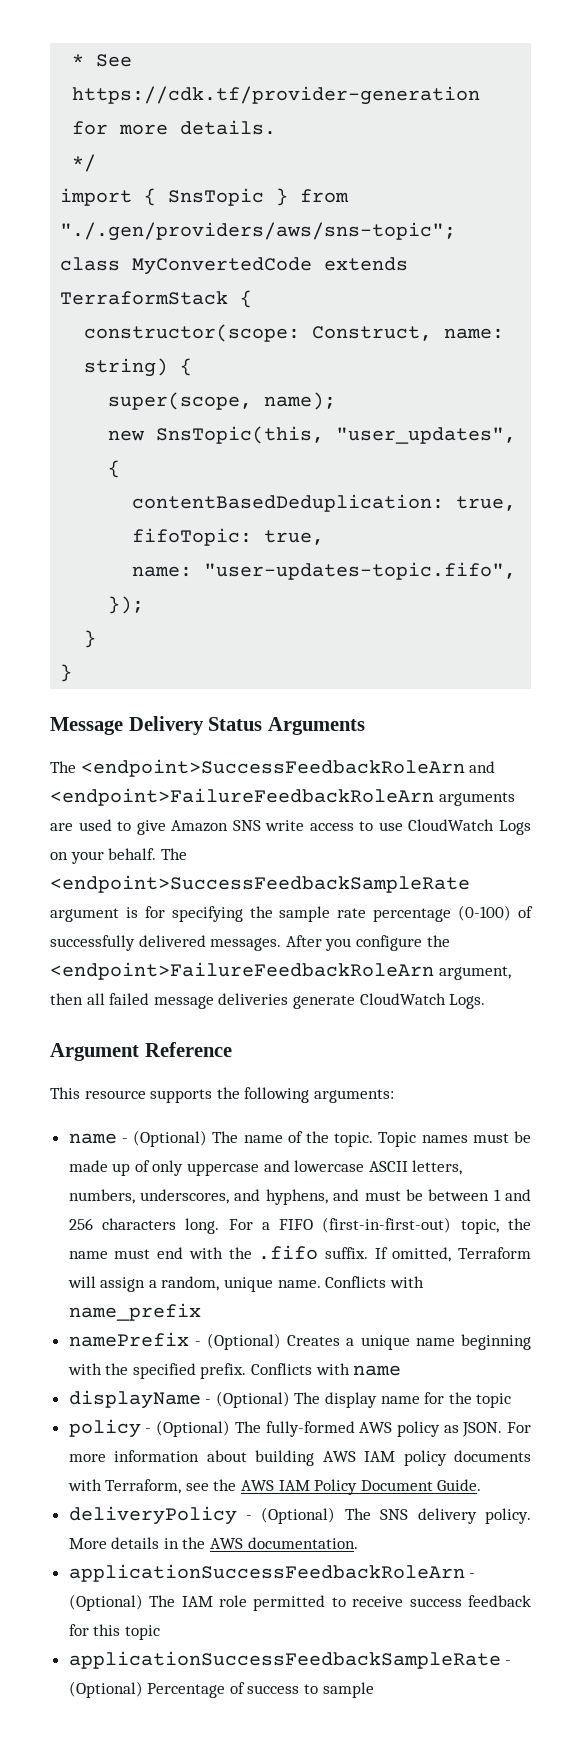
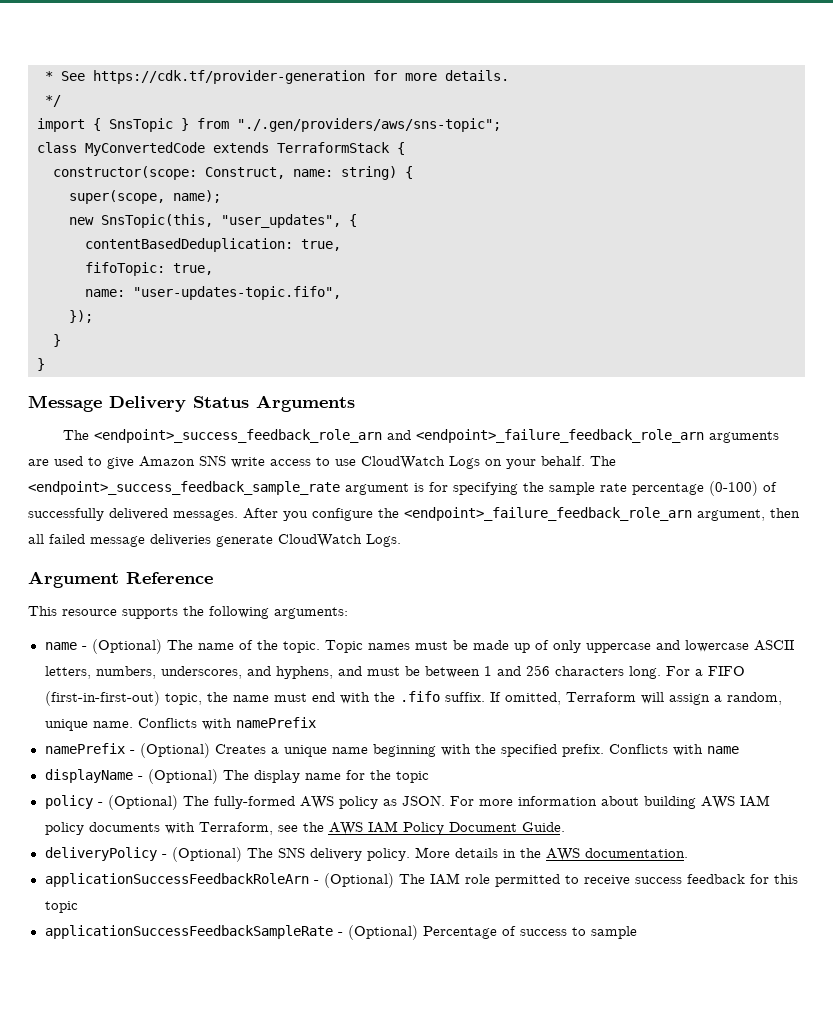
[80,759,496,777] [50,788,434,806] <endpoint>SuccessFeedbackRoleArn and <endpoint>FailureFeedbackRoleArn -> [94,429,705,443] <endpoint>_success_feedback_role_arn and <endpoint>_failure_feedback_role_arn
[50,875,470,893] <endpoint>SuccessFeedbackSampleRate -> [28,481,340,495] <endpoint>_success_feedback_sample_rate
[50,962,434,980] <endpoint>FailureFeedbackRoleArn -> [404,507,692,521] <endpoint>_failure_feedback_role_arn
[68,1303,201,1321] name_prefix -> [235,717,316,728] namePrefix

